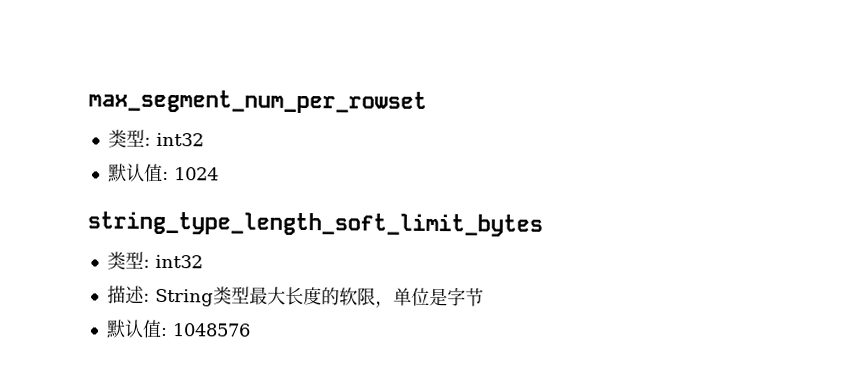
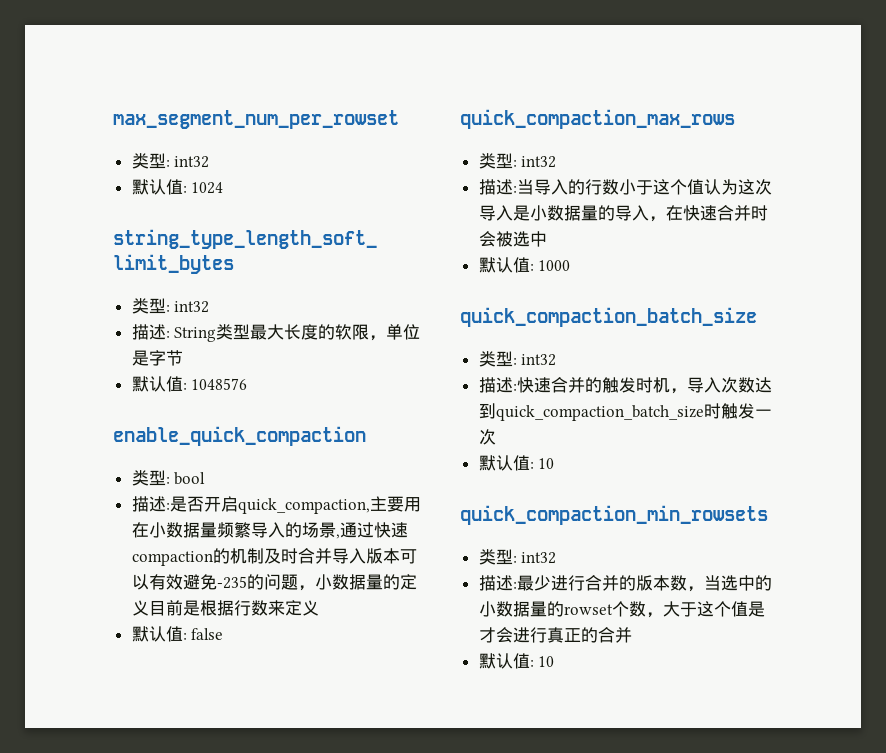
(251, 330) none -> [113,426,366,446] [131,470,206,486] [131,496,421,514] [131,522,408,539] [131,548,417,566] [131,574,417,591] [131,600,319,616] [131,626,224,642] [460,109,735,129] [478,153,557,169] [478,179,772,195] [478,205,768,222] [478,231,547,247] [478,257,571,273] [460,307,757,327] [478,351,557,367] [478,377,772,394] [478,403,772,421] [478,429,496,445] [478,455,555,471] [460,505,768,525] [478,549,557,565] [478,575,772,592] [478,601,765,618] [478,627,632,643] [478,653,555,669] // enable_quick_compaction // 类型: bool // 描述:是否开启quick_compaction,主要用在小数据量频繁导入的场景,通过快速compaction的机制及时合并导入版本可以有效避免-235的问题，小数据量的定义目前是根据行数来定义 // 默认值: false // quick_compaction_max_rows // 类型: int32 // 描述:当导入的行数小于这个值认为这次导入是小数据量的导入，在快速合并时会被选中 // 默认值: 1000 // quick_compaction_batch_size // 类型: int32 // 描述:快速合并的触发时机，导入次数达到quick_compaction_batch_size时触发一次 // 默认值: 10 // quick_compaction_min_rowsets // 类型: int32 // 描述:最少进行合并的版本数，当选中的小数据量的rowset个数，大于这个值是才会进行真正的合并 // 默认值: 10

